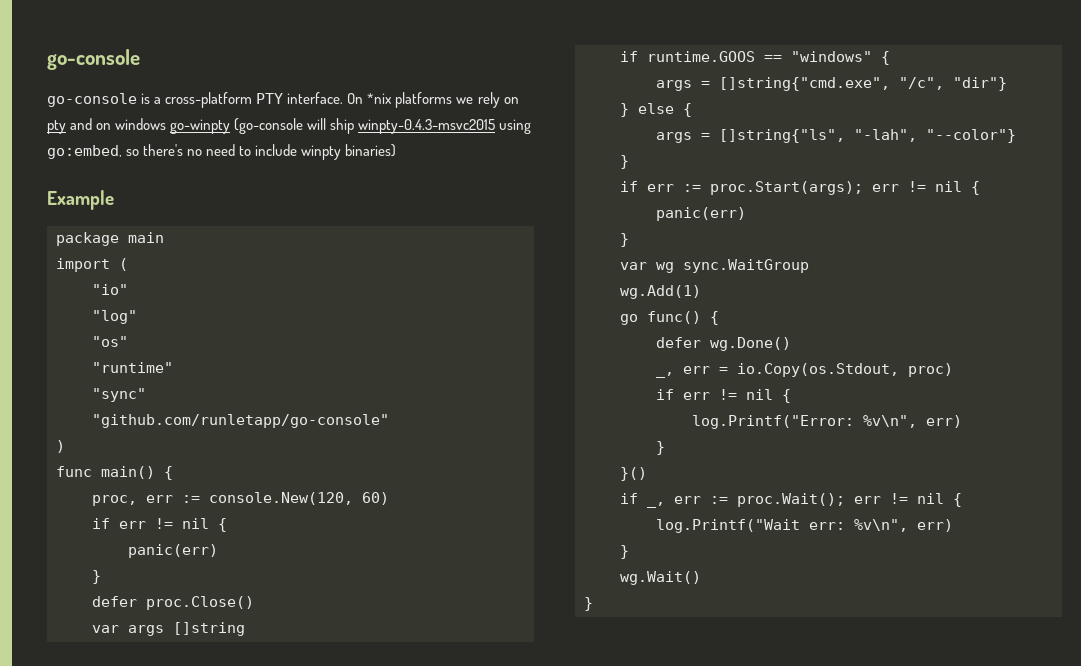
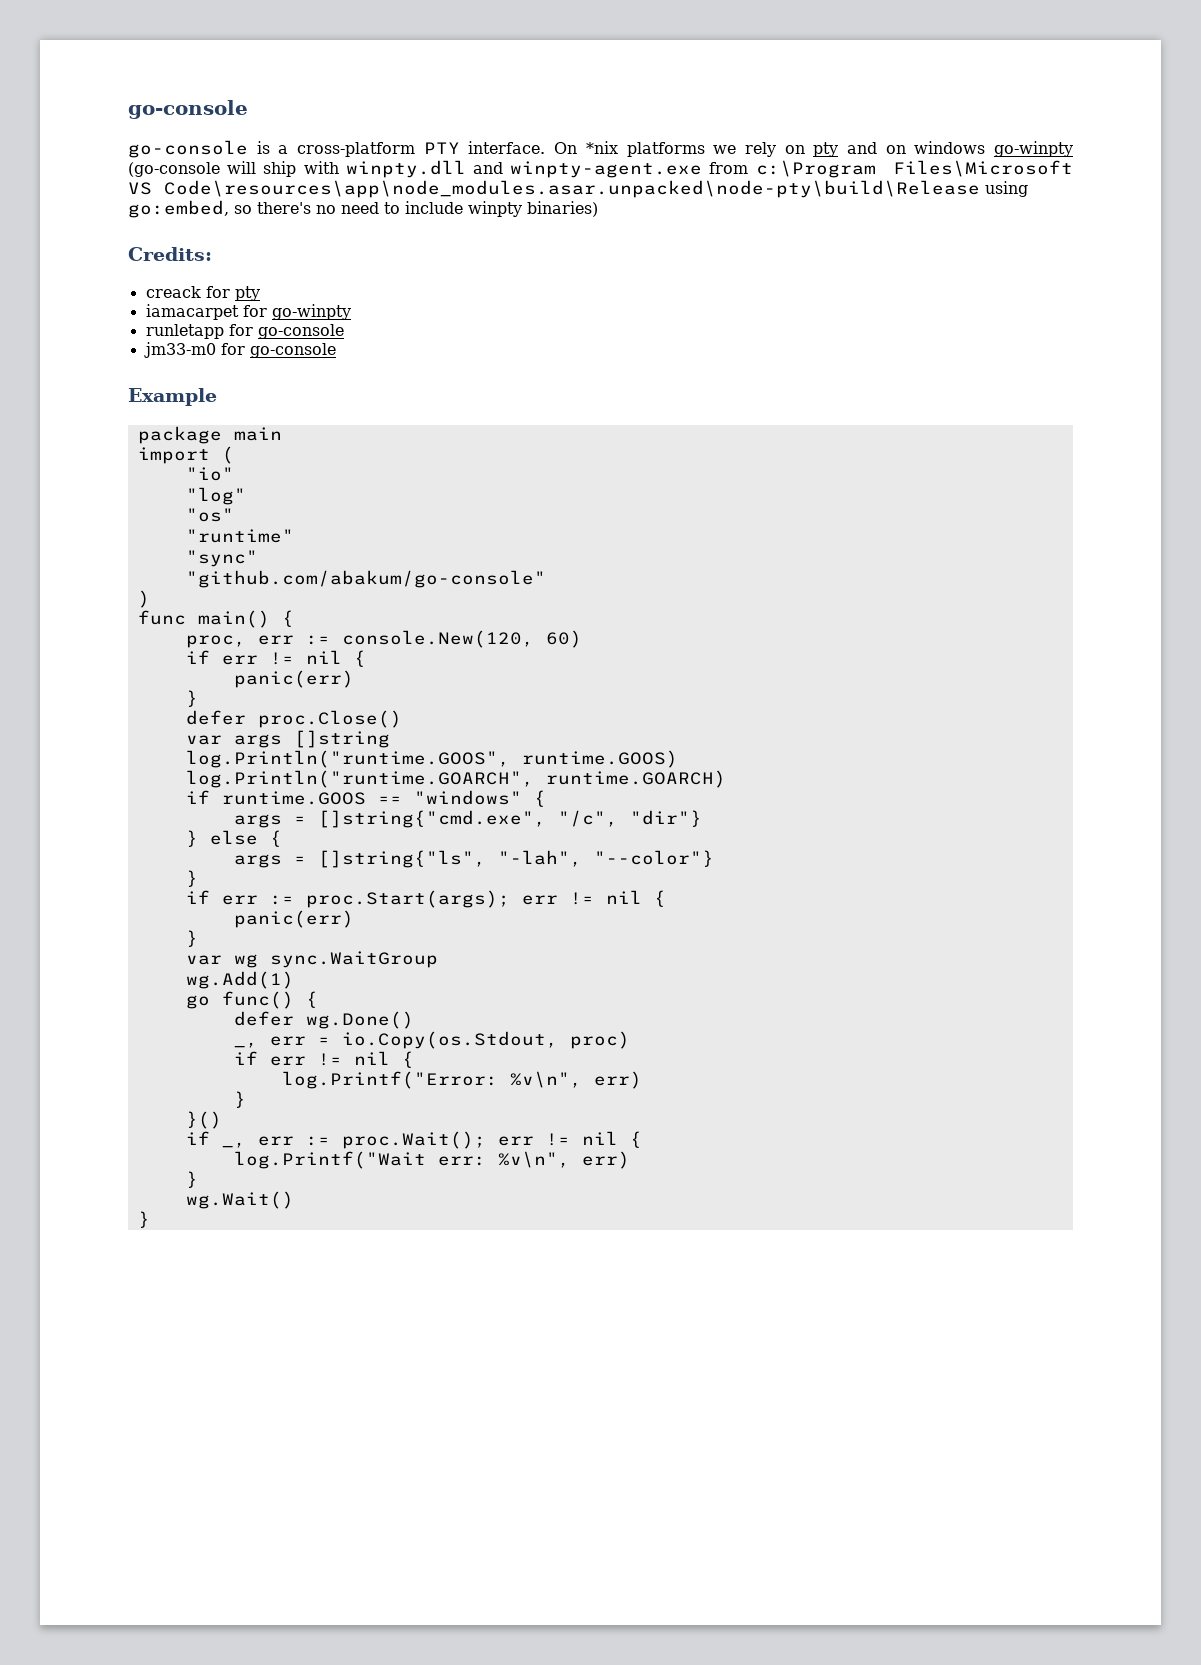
[358,119,496,134] winpty-0.4.3-msvc2015 -> [303,160,1073,178] [128,180,980,198] with winpty.dll and winpty-agent.exe from c:\Program Files\Microsoft VS Code\resources\app\node_modules.asar.unpacked\node-pty\build\Release
(397, 150) none -> [128,247,212,261] [145,286,260,301] [145,304,351,320] [145,324,344,339] [143,342,336,358] // Credits: // creack for pty // iamacarpet for go-winpty // runletapp for go-console // jm33-m0 for go-console
[92,414,389,428] "github.com/runletapp/go-console" -> [185,570,546,588] "github.com/abakum/go-console"
(245, 629) none -> [185,750,678,768] [185,770,726,788] // log.Println("runtime.GOOS", runtime.GOOS) // log.Println("runtime.GOARCH", runtime.GOARCH)

